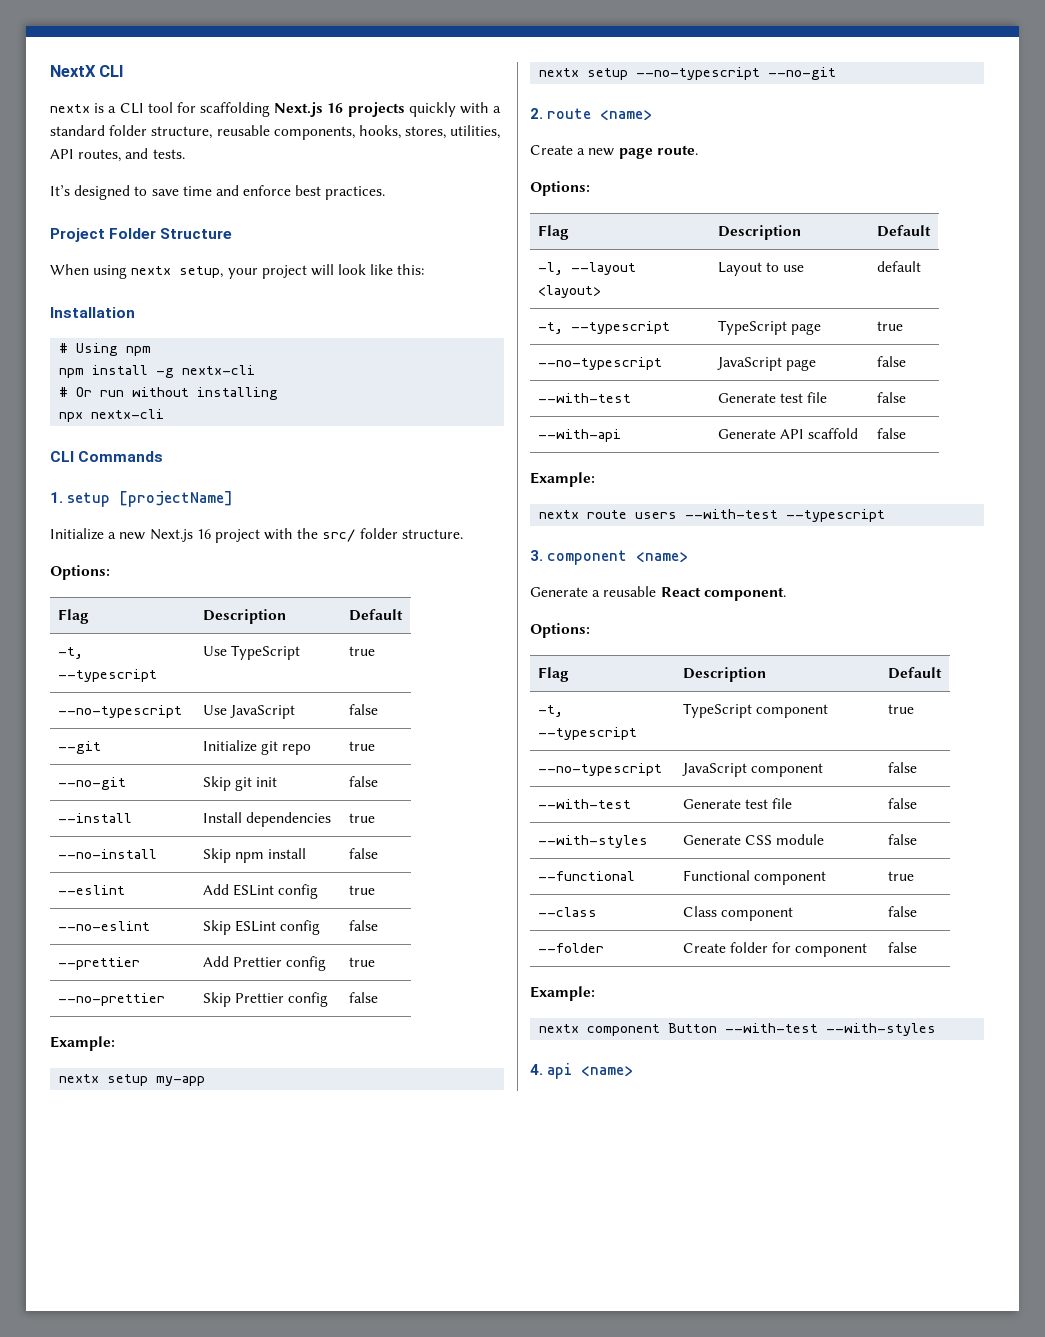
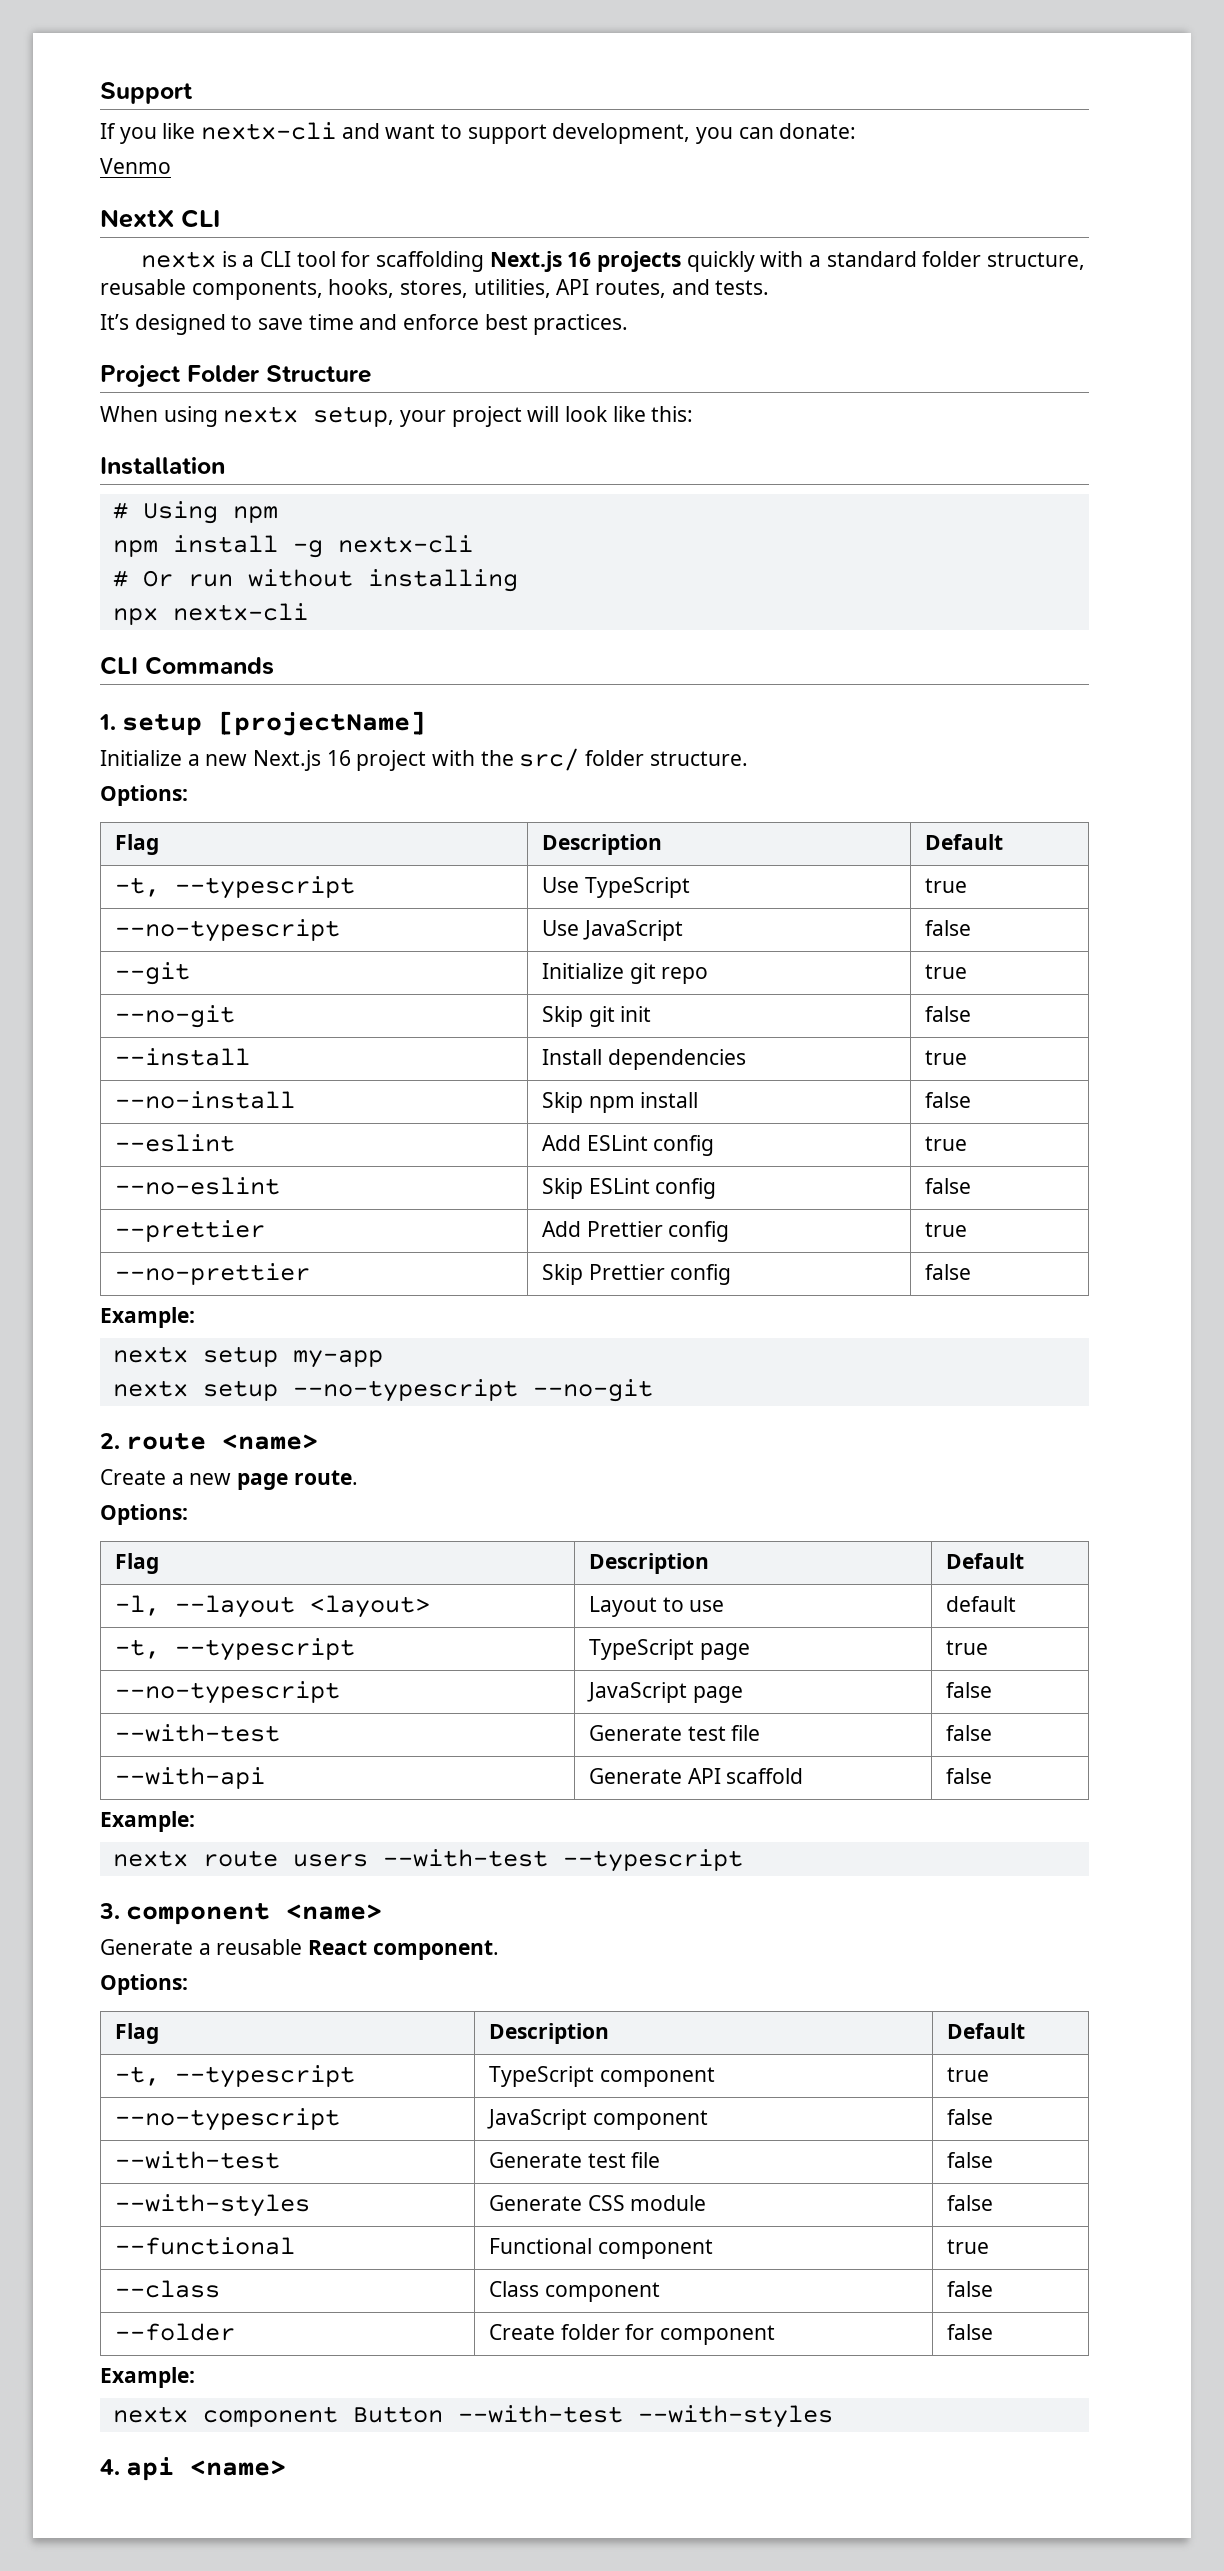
(50, 71) none -> [100,82,193,104] [100,122,857,144] [100,158,171,174] Support // If you like nextx-cli and want to support development, you can donate: // Venmo //

